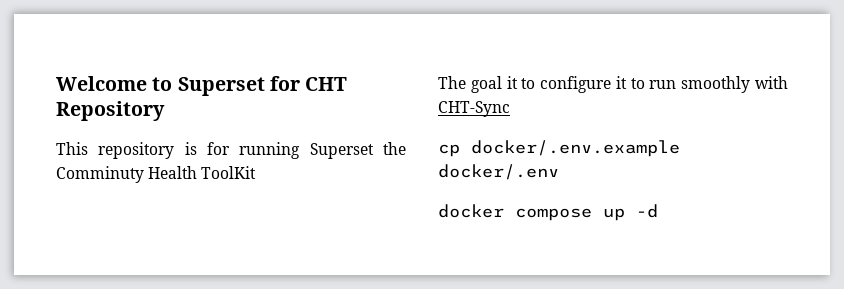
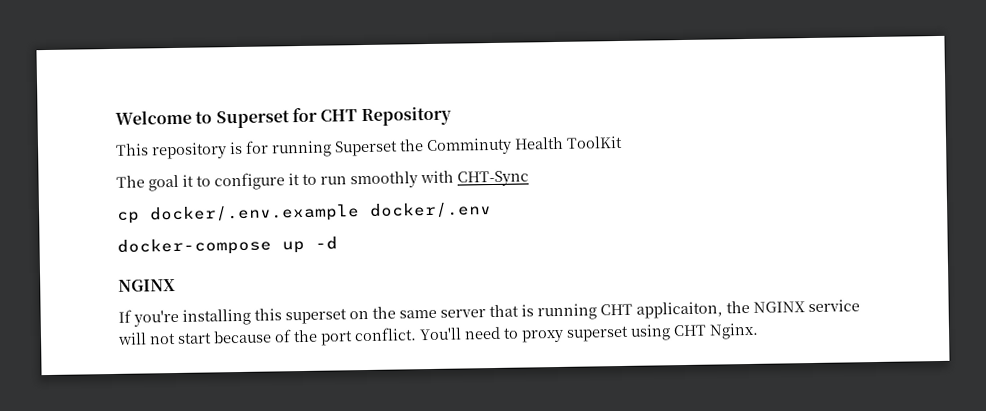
[438,204,592,221] docker compose -> [117,237,272,256] docker-compose
(658, 211) none -> [118,279,176,292] [118,299,860,327] [117,322,759,346] // NGINX // If you're installing this superset on the same server that is running CHT applicaiton, the NGINX service will not start because of the port conflict. You'll need to proxy superset using CHT Nginx.

